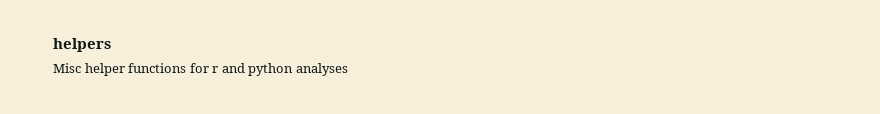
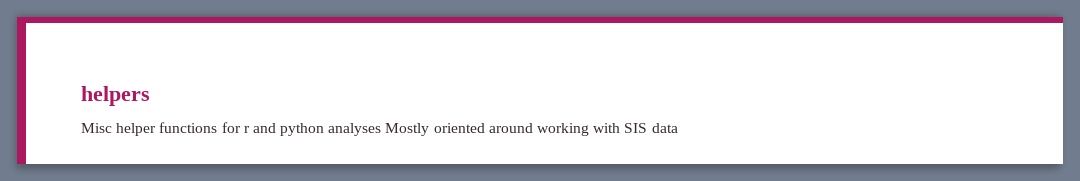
(348, 69) none -> [385,123,678,136] Mostly oriented around working with SIS data

